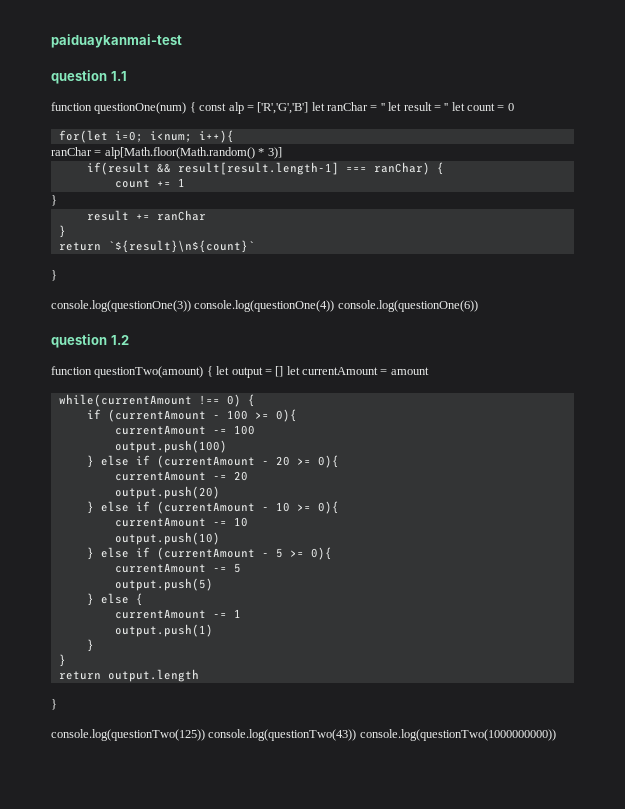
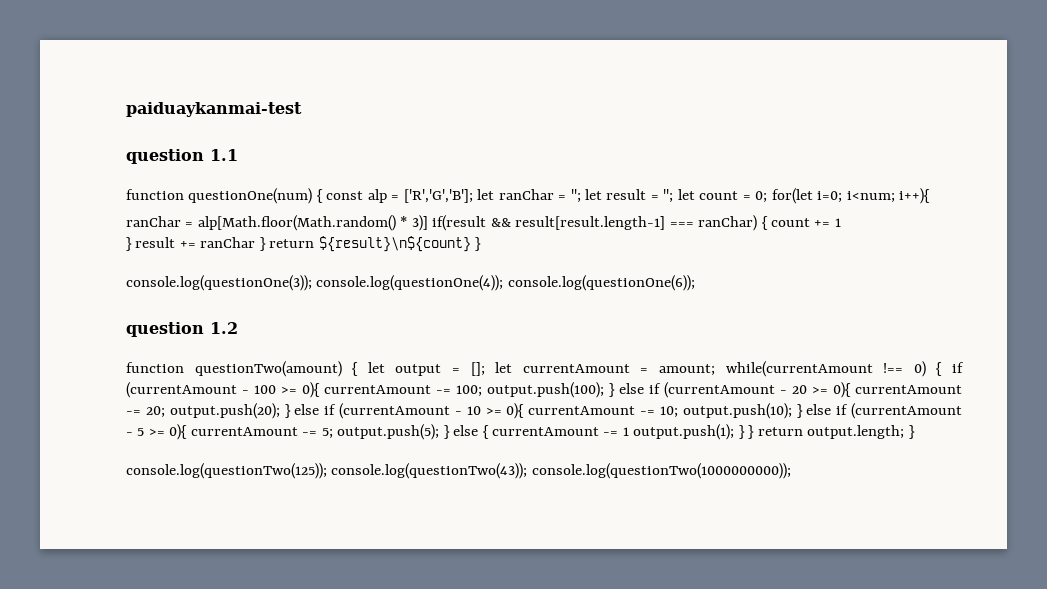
[257,102,309,114] ['R','G','B'] -> [403,189,473,203] ['R','G','B'];
[380,103,385,111] '' -> [570,189,581,203] '';
[444,103,449,111] '' -> [663,189,674,203] '';
[507,103,514,111] 0 // -> [755,191,768,203] 0;
(282, 153) // -> (428, 223) none
(444, 168) // -> (768, 223) none
(57, 200) // -> (132, 244) none
[58,225,66,238] [58,240,255,253] [51,270,57,281] [51,300,478,312] // } // return `${result}\n${count}` // } // console.log(questionOne(3)) console.log(questionOne(4)) console.log(questionOne(6)) -> [259,236,482,252] [126,275,695,291] } return ${result}\n${count} } // console.log(questionOne(3)); console.log(questionOne(4)); console.log(questionOne(6));
[275,366,284,377] [] -> [470,362,485,376] [];
[390,367,429,375] amount // -> [659,364,716,376] amount;
(255, 400) // -> (943, 369) none
[114,425,255,435] [114,440,227,453] // currentAmount -= 100 // output.push(100) // -> [324,382,604,398] currentAmount -= 100; output.push(100);
[114,471,248,481] [114,486,220,499] // currentAmount -= 20 // output.push(20) // -> [855,385,962,394] [126,403,280,419] currentAmount -= 20; output.push(20);
[114,517,248,527] [114,532,220,545] // currentAmount -= 10 // output.push(10) // -> [528,403,792,419] currentAmount -= 10; output.push(10);
[114,563,241,573] [114,578,213,591] // currentAmount -= 5 // output.push(5) // -> [190,424,440,440] currentAmount -= 5; output.push(5);
(143, 599) // -> (489, 432) none
[114,624,213,637] [86,639,94,652] [58,654,66,667] [58,669,199,682] [51,699,57,710] [51,729,556,741] // output.push(1) // } // } // return output.length // } // console.log(questionTwo(125)) console.log(questionTwo(43)) console.log(questionTwo(1000000000)) -> [633,424,915,440] [126,463,791,479] output.push(1); } } return output.length; } // console.log(questionTwo(125)); console.log(questionTwo(43)); console.log(questionTwo(1000000000));

